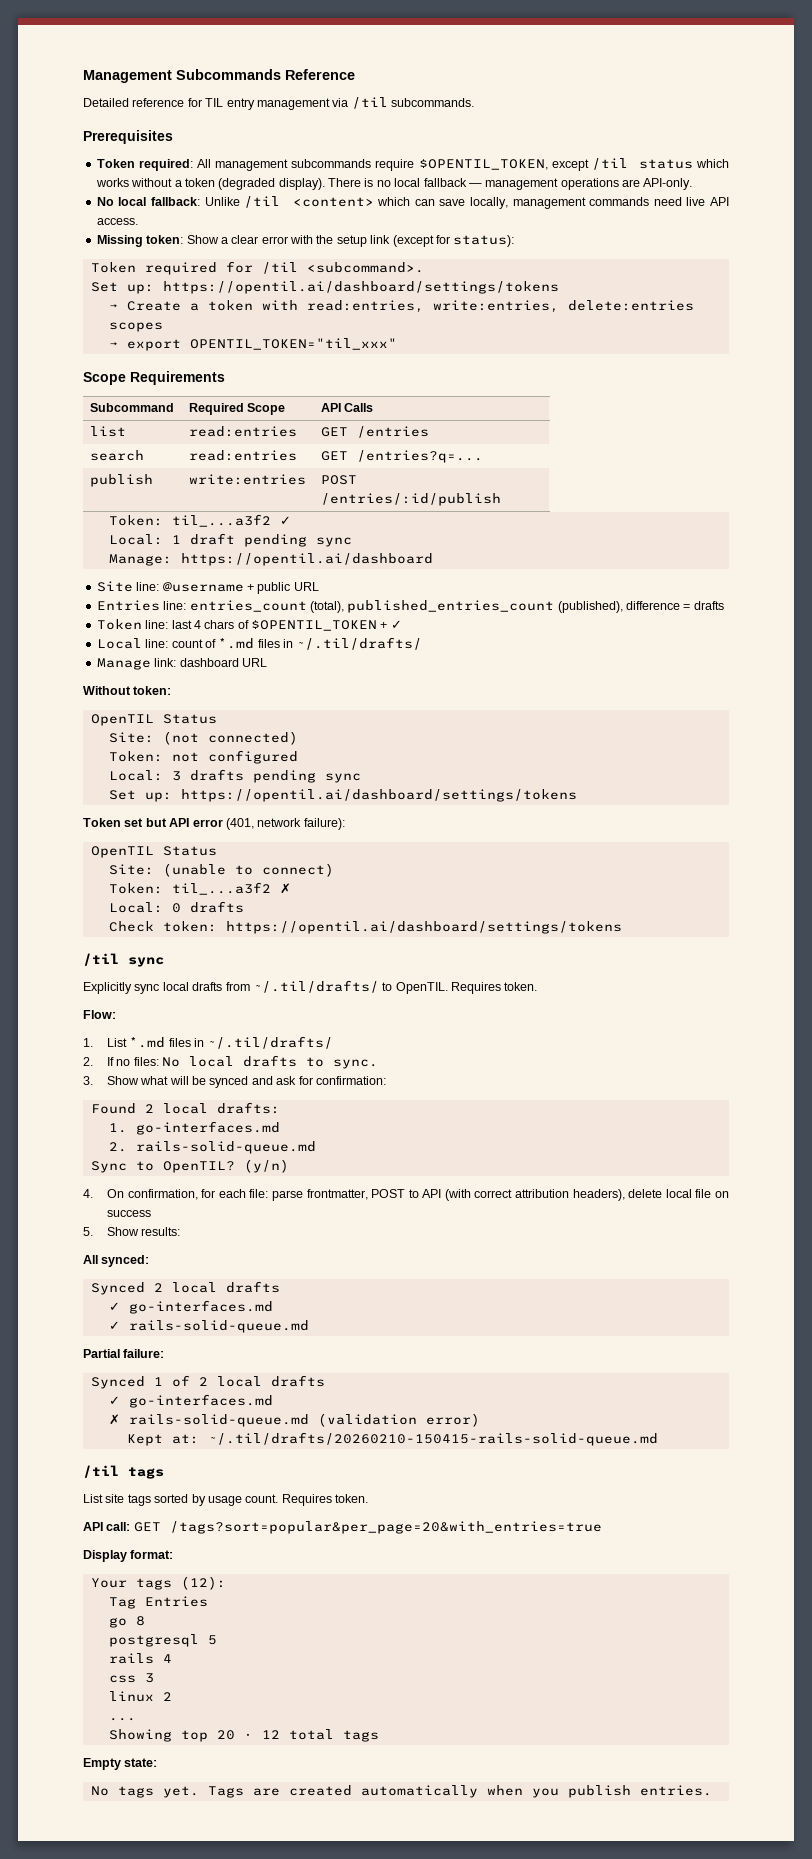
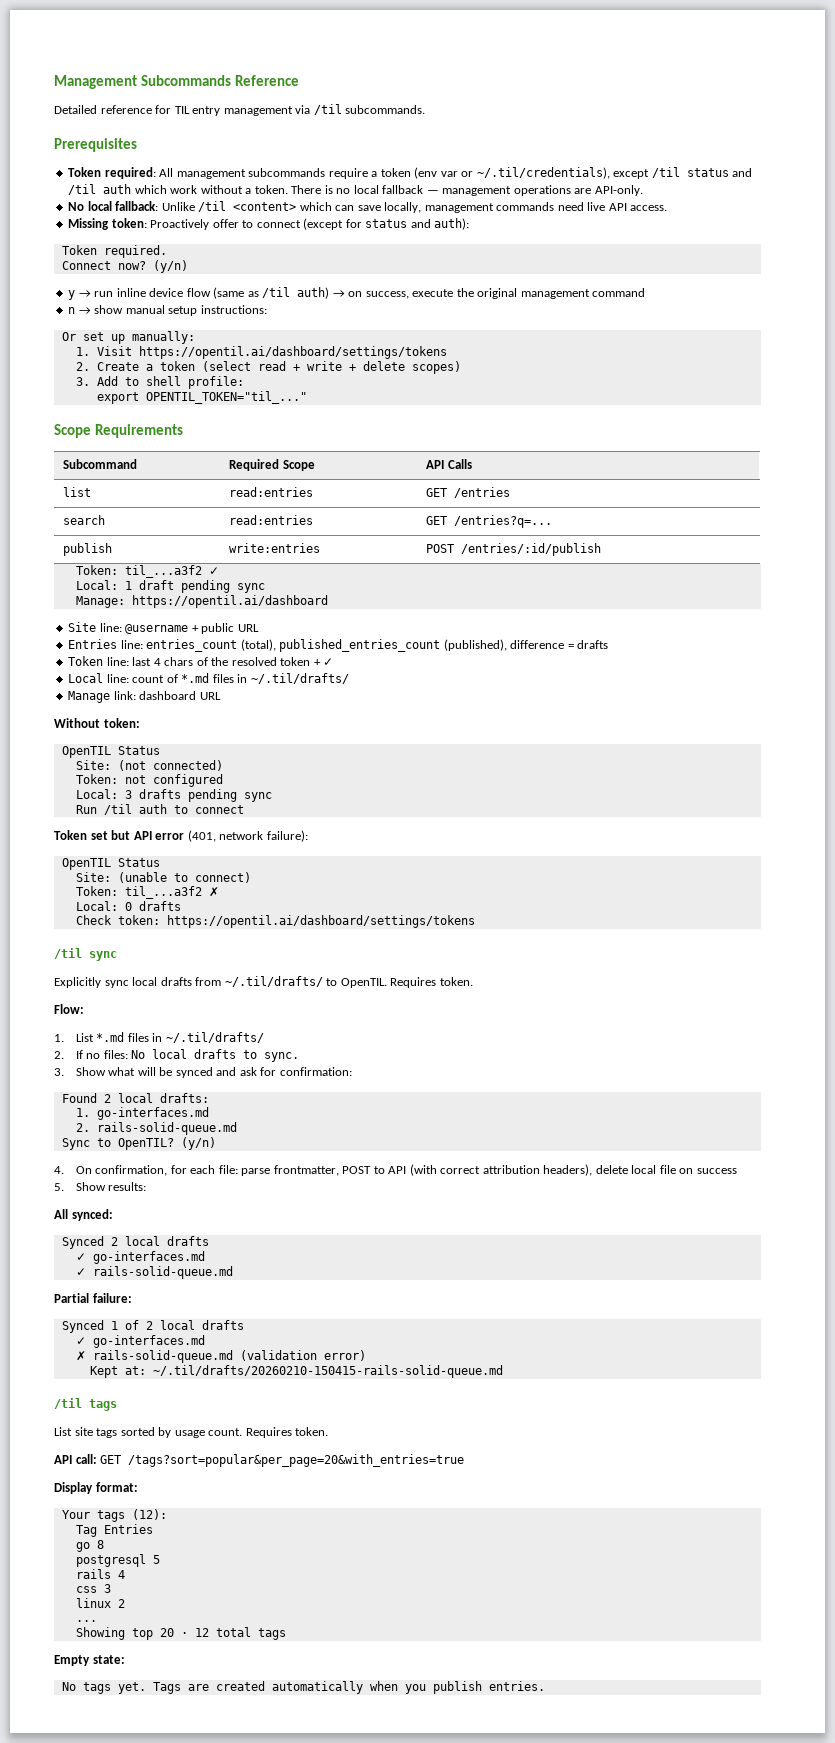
[418,158,730,171] [95,178,325,190] $OPENTIL_TOKEN, except /til status which works without a token (degraded display). -> [371,167,753,179] [68,184,288,195] a token (env var or ~/.til/credentials), except /til status and /til auth which work without a token.
[186,235,515,247] [90,261,424,275] [90,281,559,294] [108,304,118,310] Show a clear error with the setup link (except for status): // Token required for /til <subcommand>. // Set up: https://opentil.ai/dashboard/settings/tokens // → -> [150,218,470,230] [61,245,167,258] [61,260,188,273] [68,287,646,300] [68,305,267,316] [61,331,195,344] [75,346,447,359] [75,362,90,371] Proactively offer to connect (except for status and auth): // Token required. // Connect now? (y/n) // y → run inline device flow (same as /til auth) → on success, execute the original management command // n → show manual setup instructions: // Or set up manually: // 1. Visit https://opentil.ai/dashboard/settings/tokens // 2.
[261,300,694,313] [108,322,163,332] [108,338,397,351] with read:entries, write:entries, delete:entries scopes // → export OPENTIL_TOKEN="til_xxx" -> [201,361,461,374] [75,376,244,389] [96,391,307,404] (select read + write + delete scopes) // 3. Add to shell profile: // export OPENTIL_TOKEN="til_..."
[251,620,377,631] $OPENTIL_TOKEN -> [211,657,311,666] the resolved token
[108,789,577,802] Set up: https://opentil.ai/dashboard/settings/tokens -> [75,804,244,815] Run /til auth to connect

